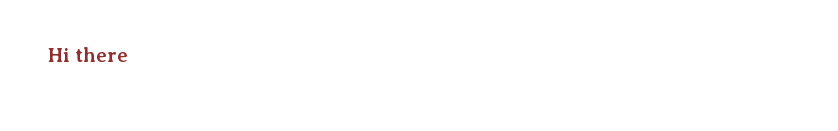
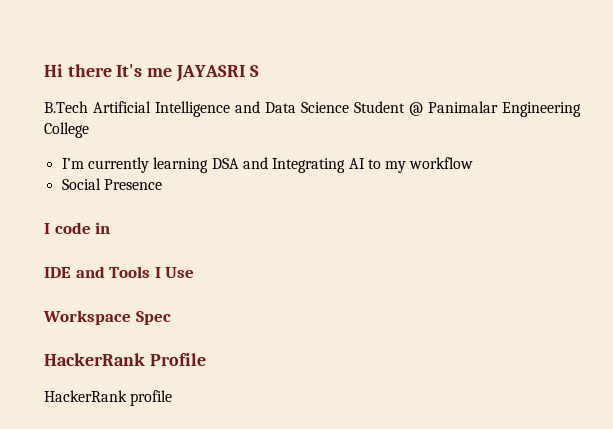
(129, 54) none -> [116,64,259,82] [44,101,581,117] [44,122,89,138] [61,157,474,173] [61,178,162,190] [44,222,111,234] [44,266,195,278] [43,310,171,325] [44,353,206,366] [44,390,173,406] It's me JAYASRI S // B.Tech Artificial Intelligence and Data Science Student @ Panimalar Engineering College // I’m currently learning DSA and Integrating AI to my workflow // Social Presence // I code in // IDE and Tools I Use // Workspace Spec // HackerRank Profile // HackerRank profile

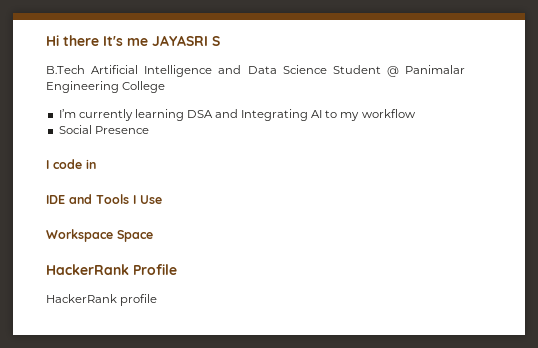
[135,311,171,325] Spec -> [117,230,153,242] Space

